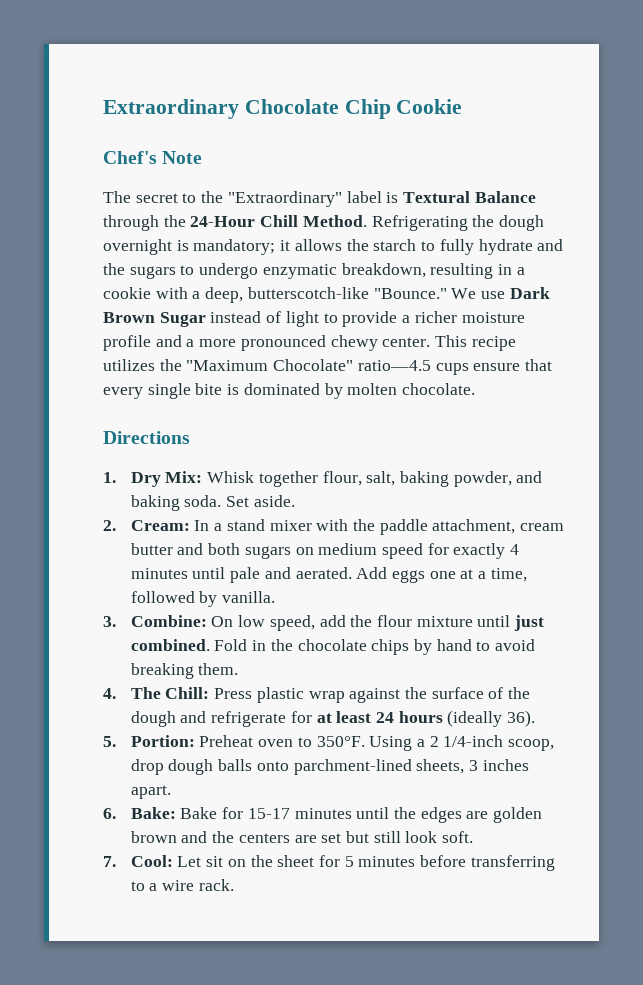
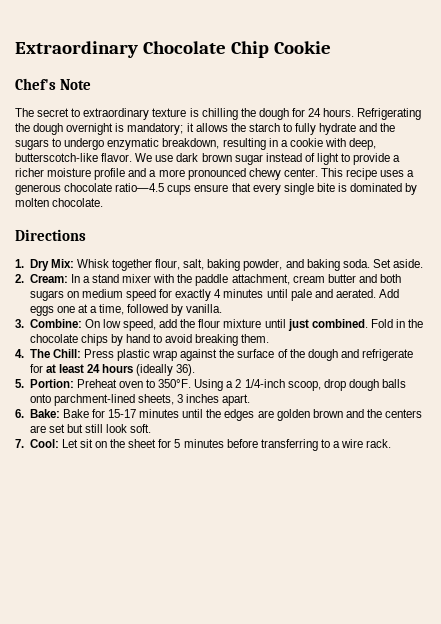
[201,191,536,207] [103,215,367,231] the "Extraordinary" label is Textural Balance through the 24-Hour Chill Method. -> [83,108,355,120] extraordinary texture is chilling the dough for 24 hours.
[192,291,201,299] a -> (346, 142) none
[373,288,447,299] "Bounce." -> [101,153,133,162] flavor.
[509,287,550,299] [103,312,206,327] Dark Brown Sugar -> [176,153,263,165] dark brown sugar
[103,359,354,371] utilizes the "Maximum Chocolate" -> [380,170,415,177] [15,183,113,195] uses a generous chocolate

